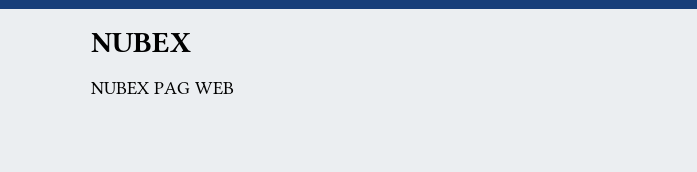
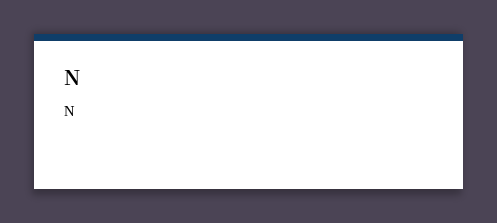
[91,32,191,53] [91,81,234,95] NUBEX // NUBEX PAG WEB -> [64,70,80,85] [64,106,75,116] N // N

